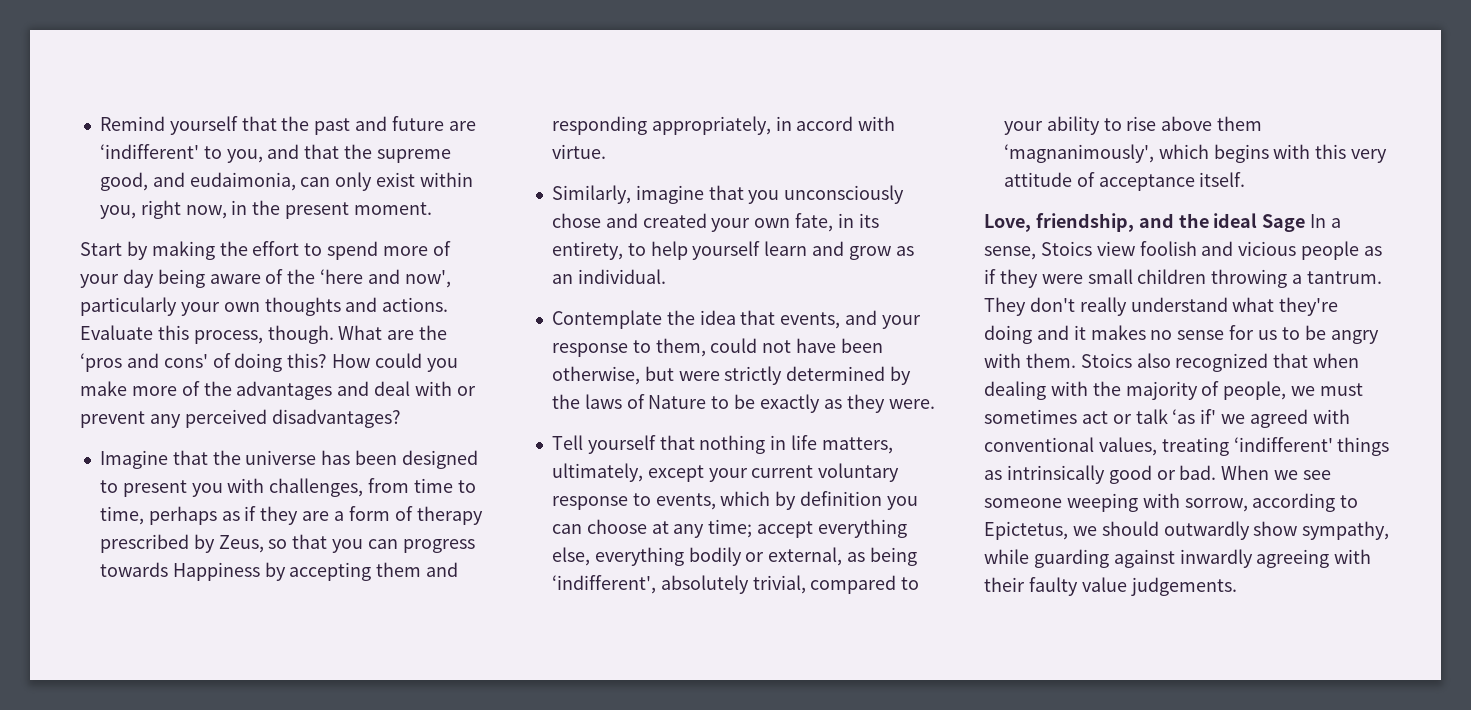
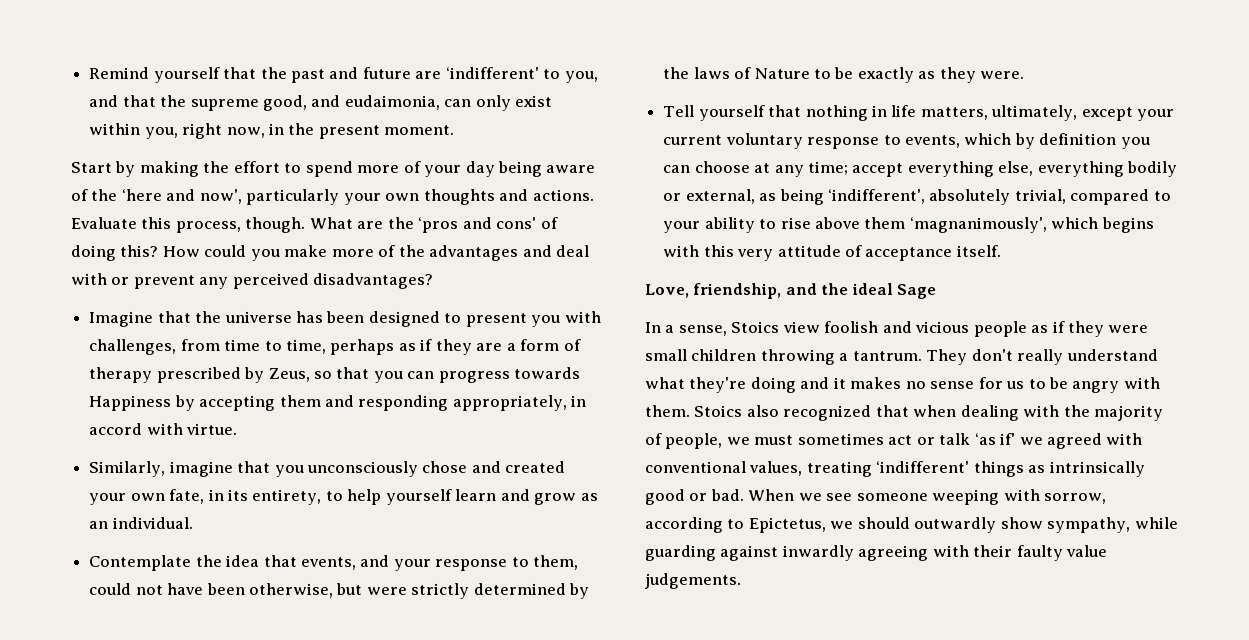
(1306, 223) none -> (937, 291) //

